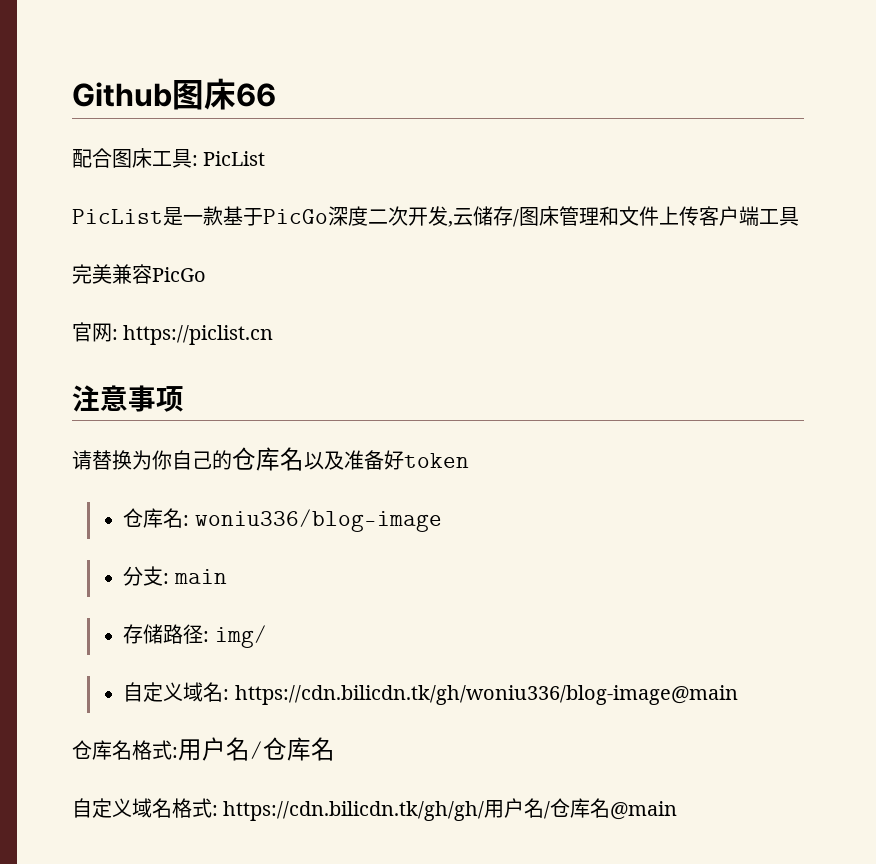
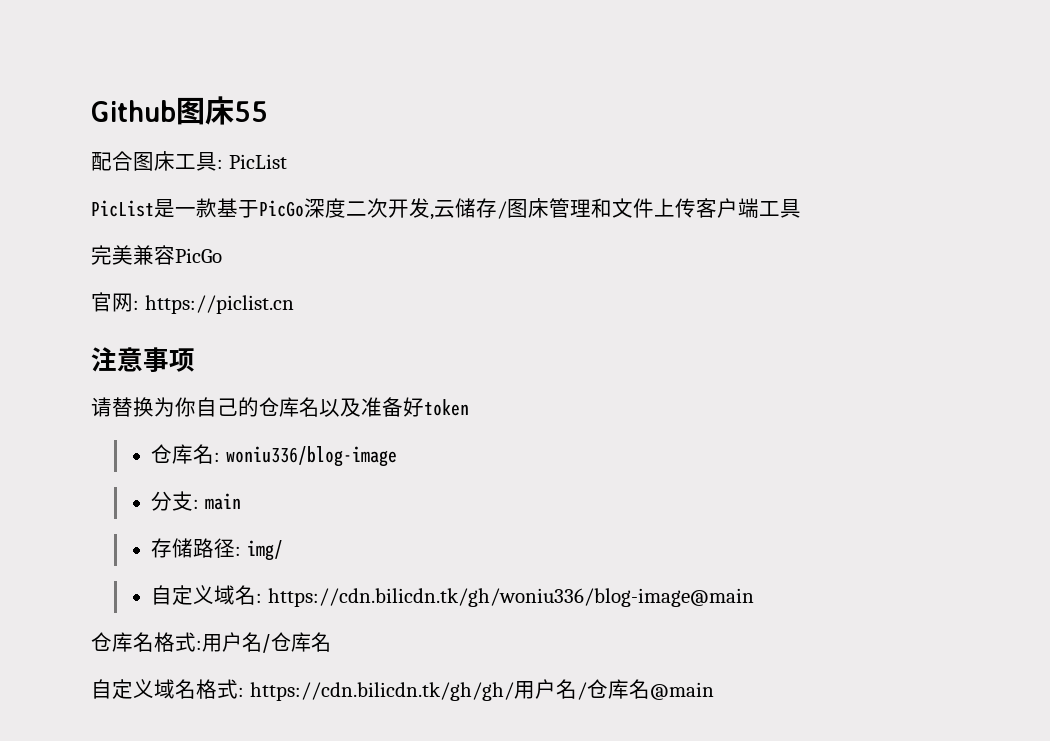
[236,83,276,107] 66 -> [234,101,268,122] 55

